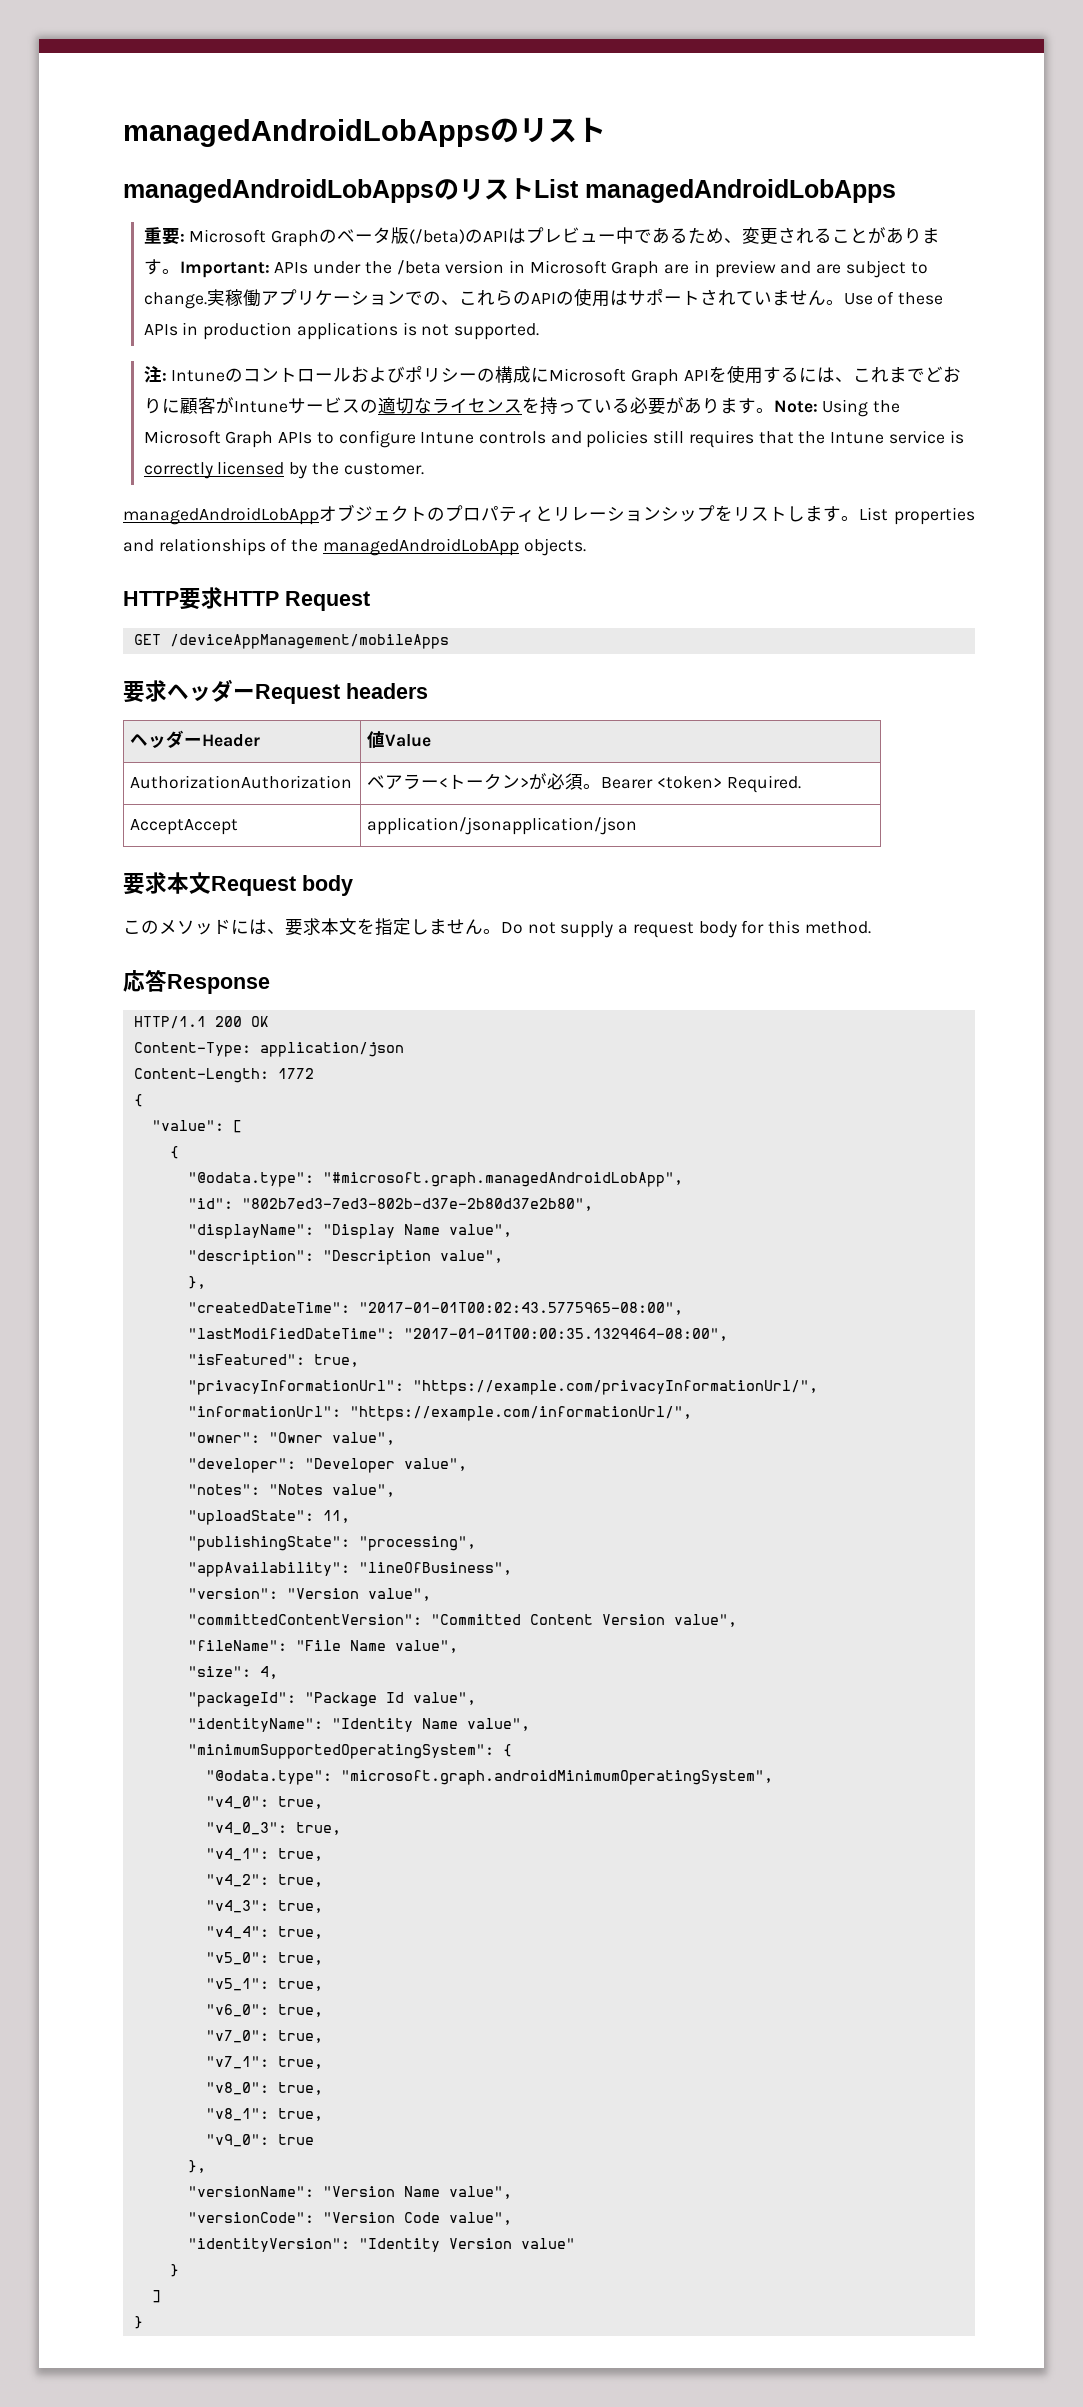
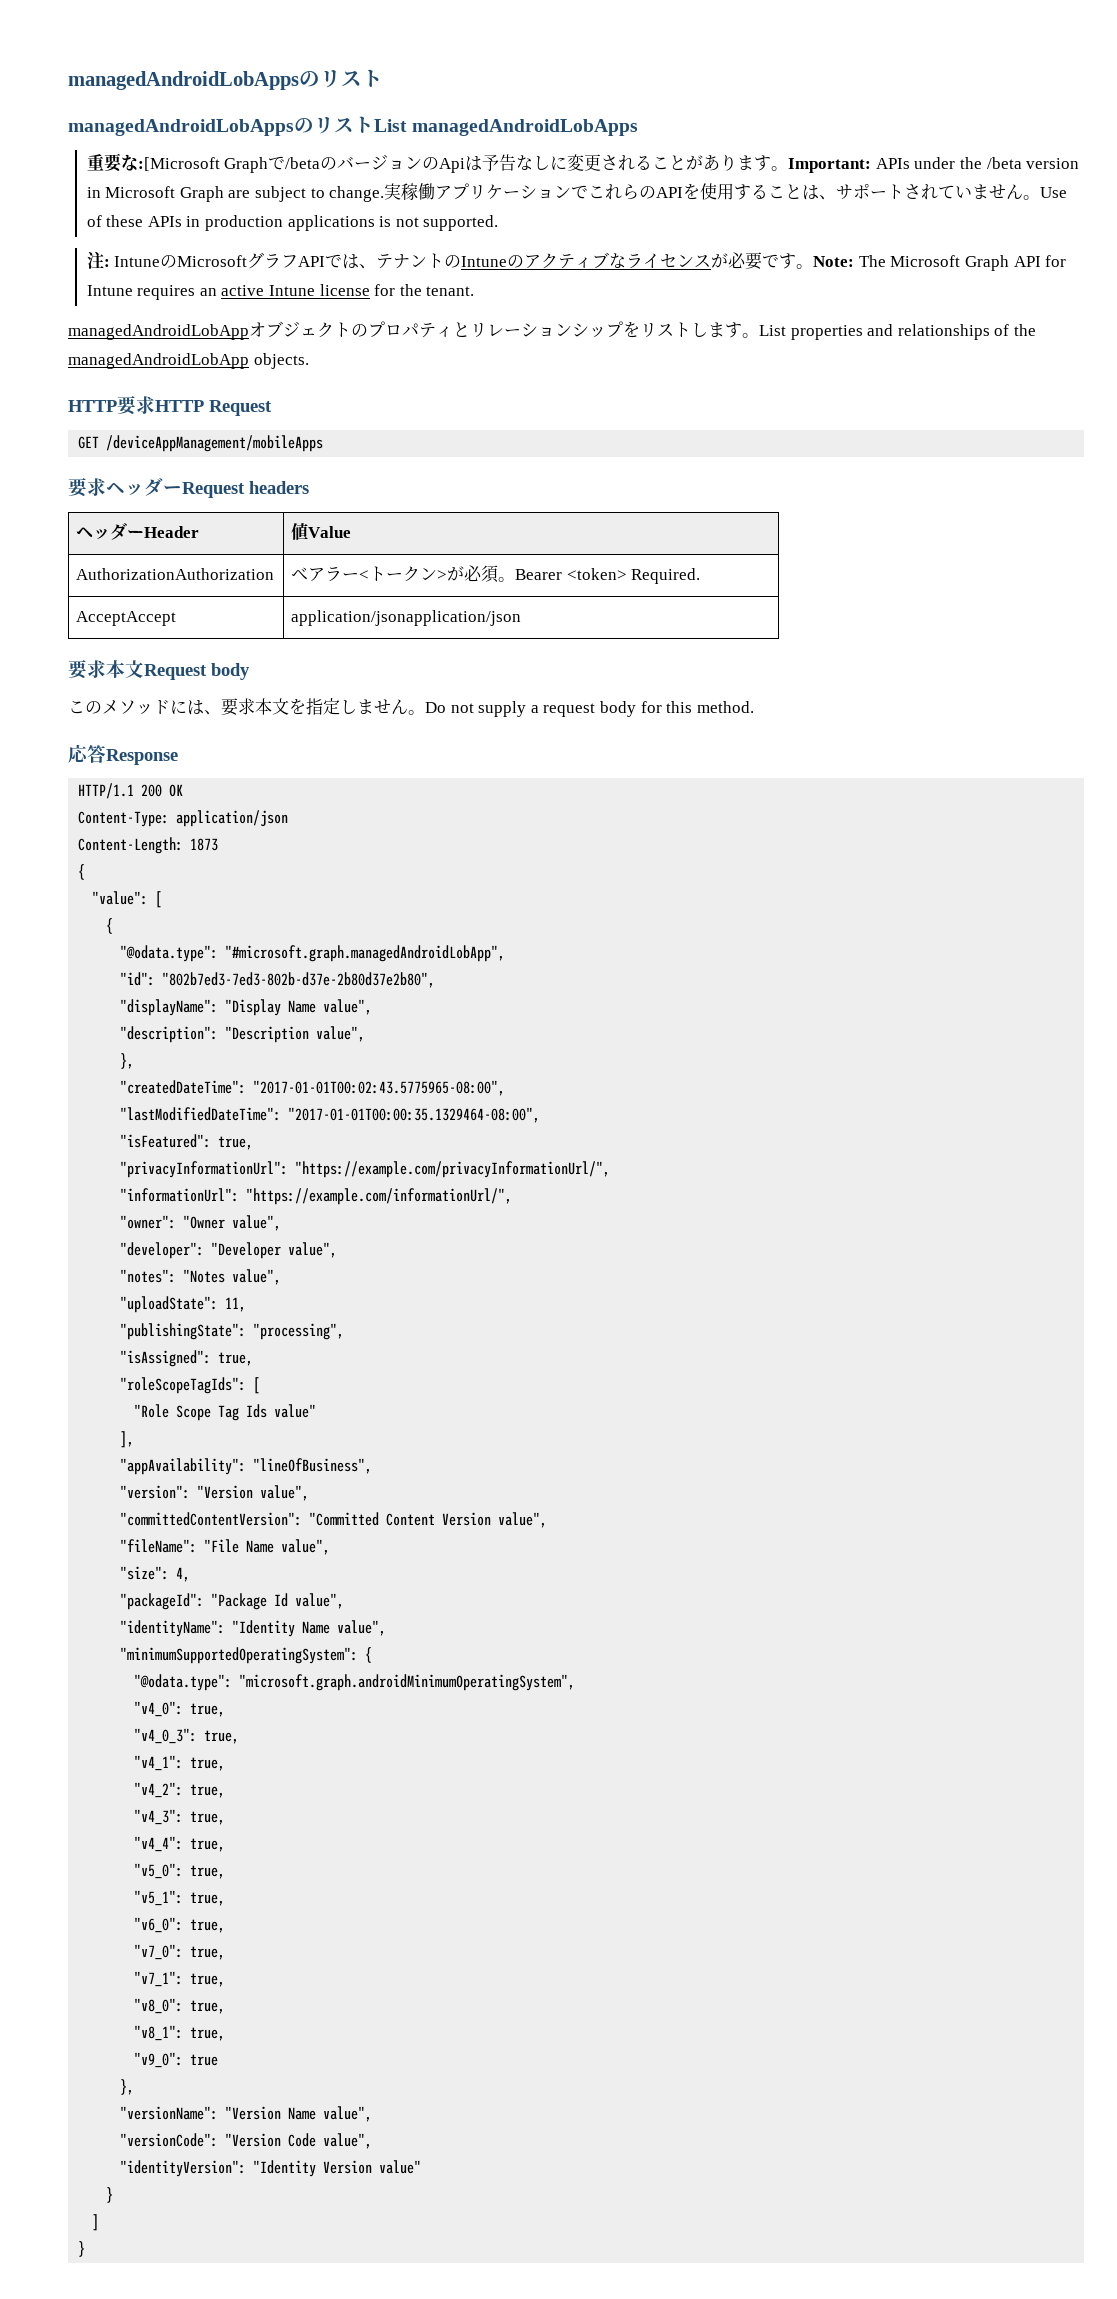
[179,227,743,247] : Microsoft Graphのベータ版(/beta)のAPIはプレビュー中であるため、 -> [120,154,568,173] な:[Microsoft Graphで/betaのバージョンのApiは予告なしに
[693,260,842,278] in preview and are -> (251, 194) none
[422,291,459,305] の、 -> (589, 192) none
[555,288,628,307] の使用は -> [683,183,837,200] を使用することは、
[243,365,961,386] [143,397,901,417] [143,430,964,448] [143,461,424,479] コントロールおよびポリシーの構成にMicrosoft Graph APIを使用するには、これまでどおりに顧客がIntuneサービスの適切なライセンスを持っている必要があります。Note: Using the Microsoft Graph APIs to configure Intune controls and policies still requires that the Intune service is correctly licensed by the customer. -> [177,252,1067,271] [86,284,475,300] MicrosoftグラフAPIでは、テナントのIntuneのアクティブなライセンスが必要です。Note: The Microsoft Graph API for Intune requires an active Intune license for the tenant.
[277,1068,314,1079] 1772 -> [190,838,219,851] 1873
(476, 1543) none -> [120,1350,254,1367] [120,1377,261,1394] [134,1404,317,1421] [120,1431,135,1448] // "isAssigned": true, // "roleScopeTagIds": [ // "Role Scope Tag Ids value" // ],

